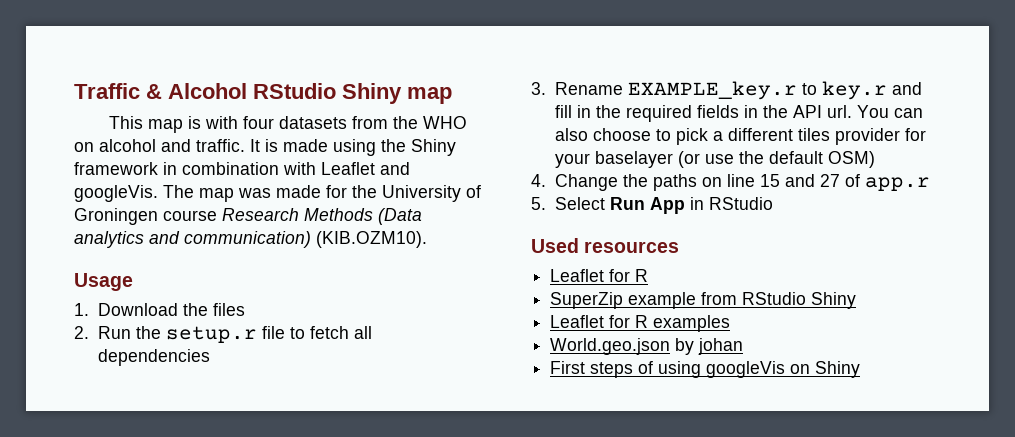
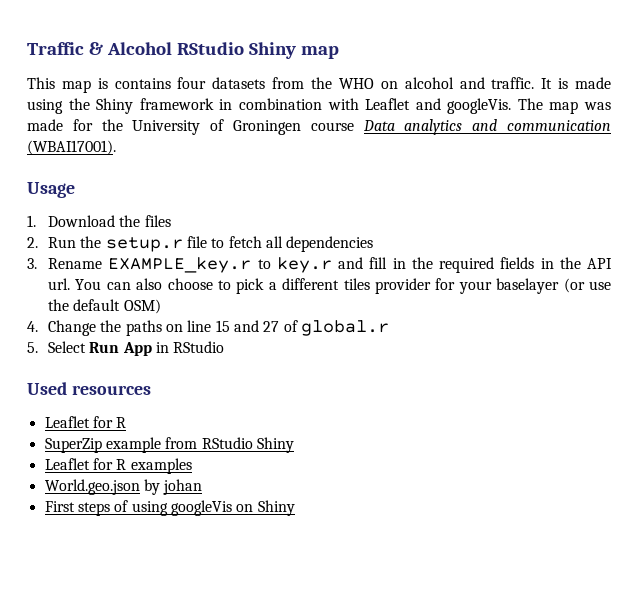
[204,116,238,129] with -> [114,78,171,89] contains
[222,208,422,225] [74,231,427,248] Research Methods (Data analytics and communication) (KIB.OZM10). -> [362,119,612,135] [27,140,116,155] Data analytics and communication (WBAI17001).
[864,177,930,191] app.r -> [300,320,389,336] global.r

